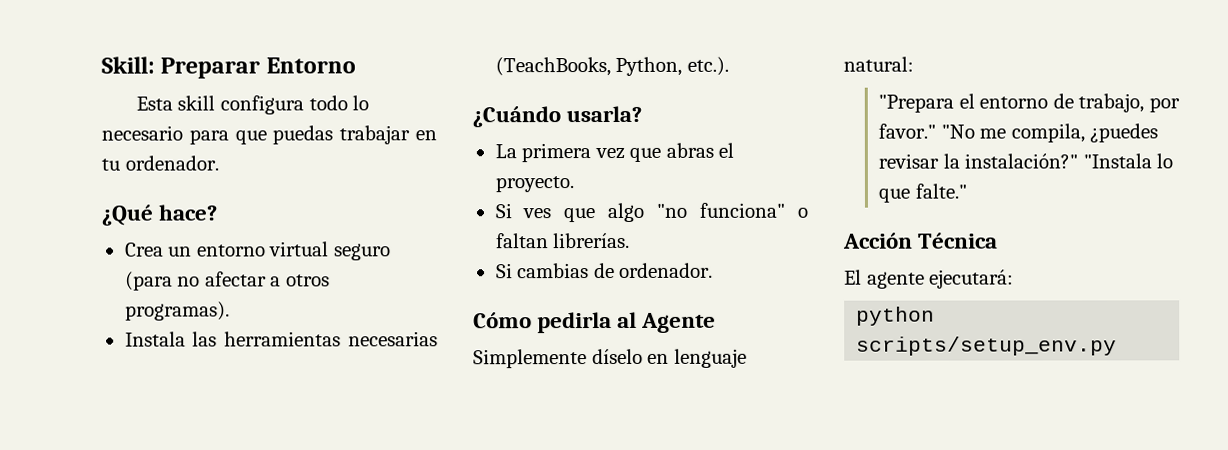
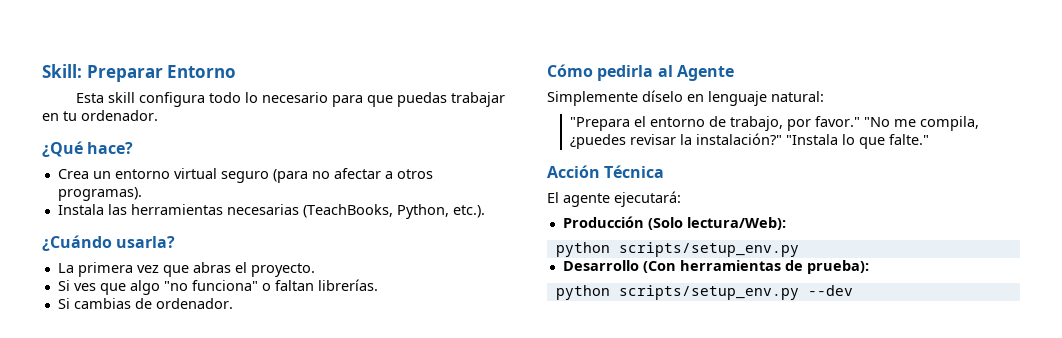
[856,306,936,326] [856,336,1118,356] // python scripts/setup_env.py -> [562,216,786,230] [555,242,799,257] [562,260,869,274] [555,285,853,300] // Producción (Solo lectura/Web): // python scripts/setup_env.py // Desarrollo (Con herramientas de prueba): // python scripts/setup_env.py --dev

